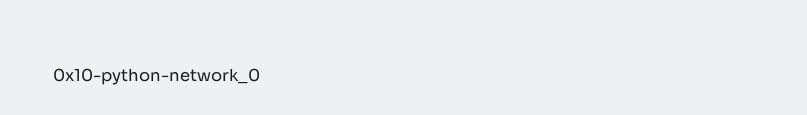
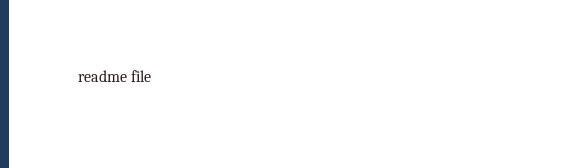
[53,68,260,85] 0x10-python-network_0 -> [78,70,152,82] readme file

